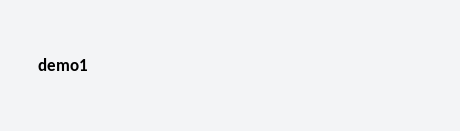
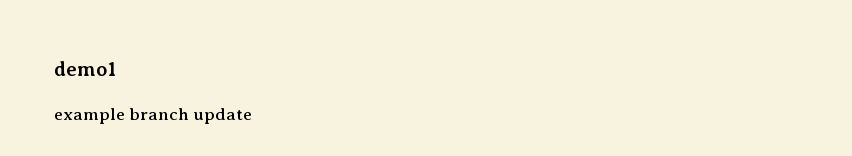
(88, 64) none -> [54,108,253,124] // example branch update

